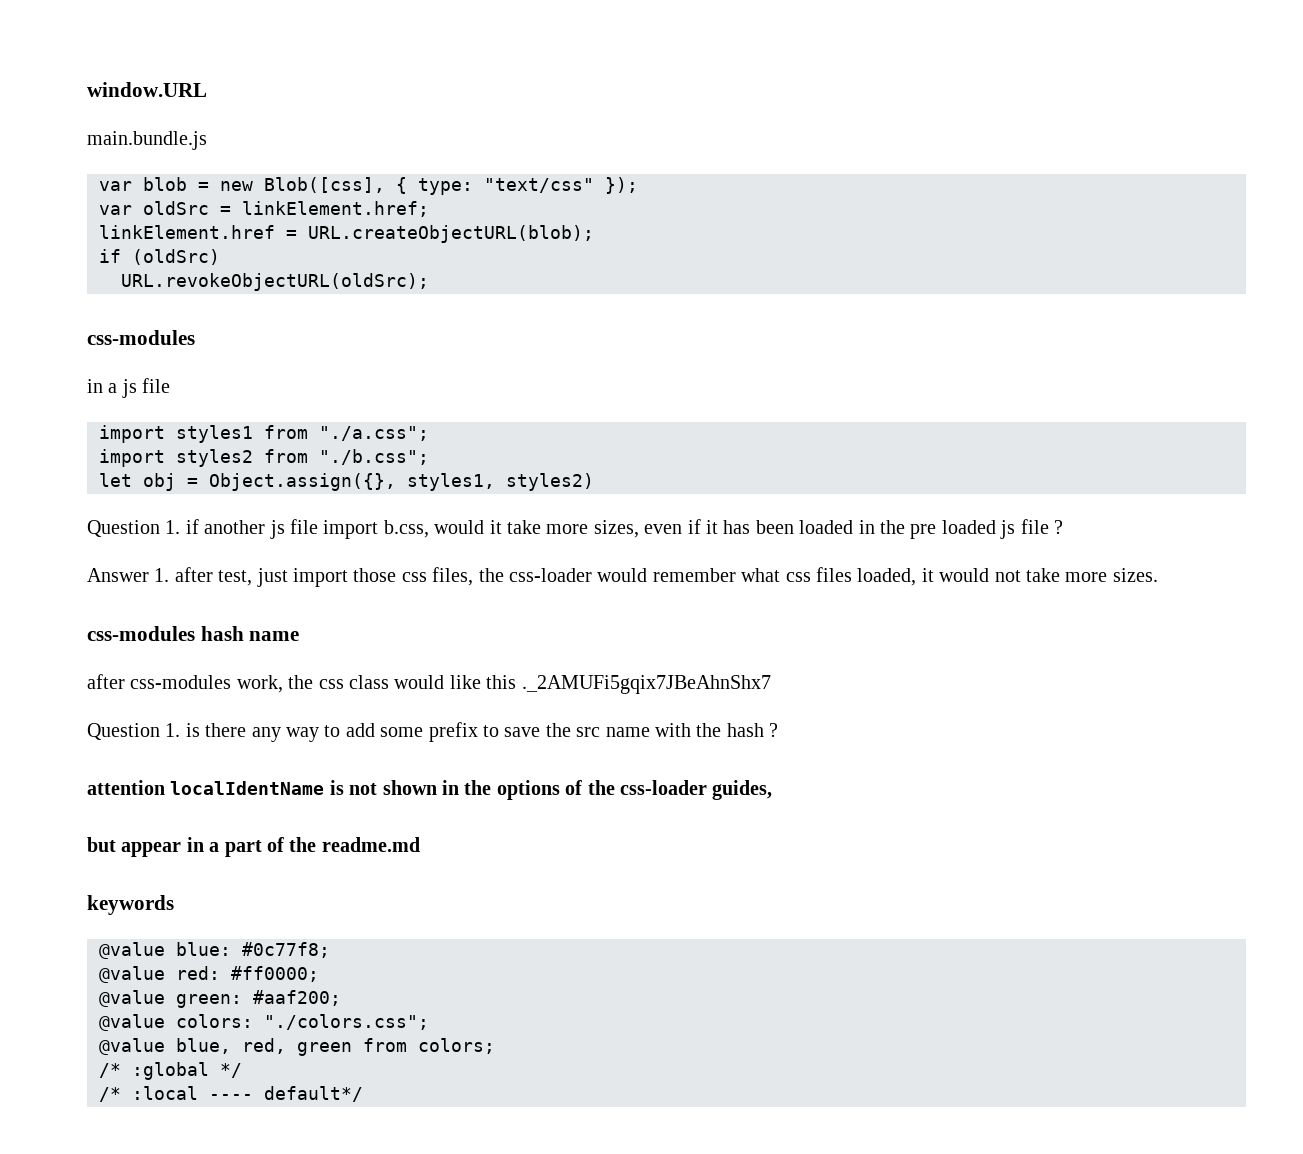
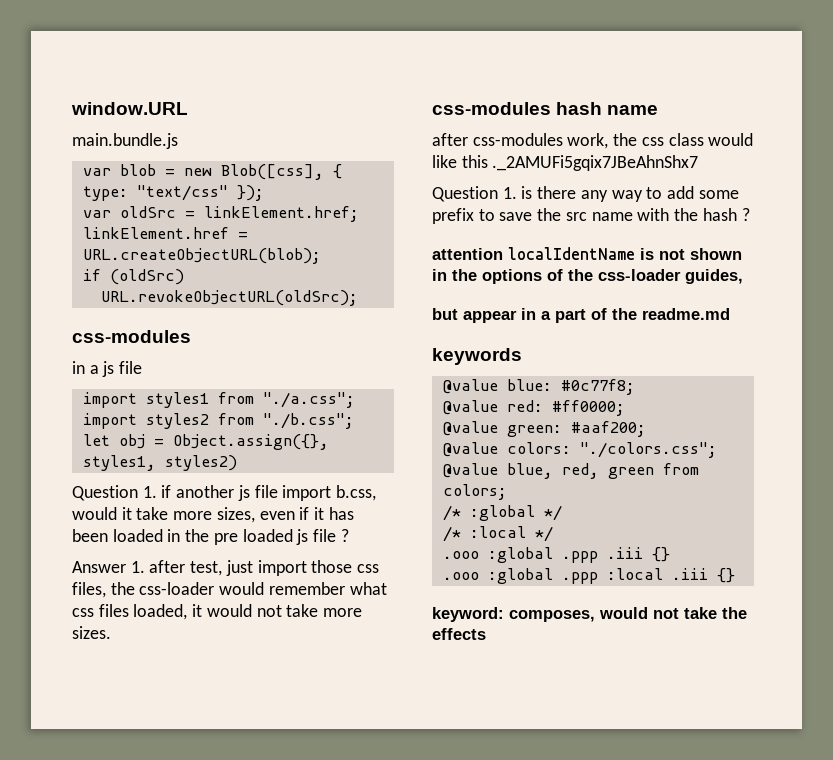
[209,1086,363,1102] ---- default*/ -> [534,526,553,542] [442,547,670,563] [442,568,735,584] [432,607,747,622] [432,628,486,640] */ // .ooo :global .ppp .iii {} // .ooo :global .ppp :local .iii {} // keyword: composes, would not take the effects

